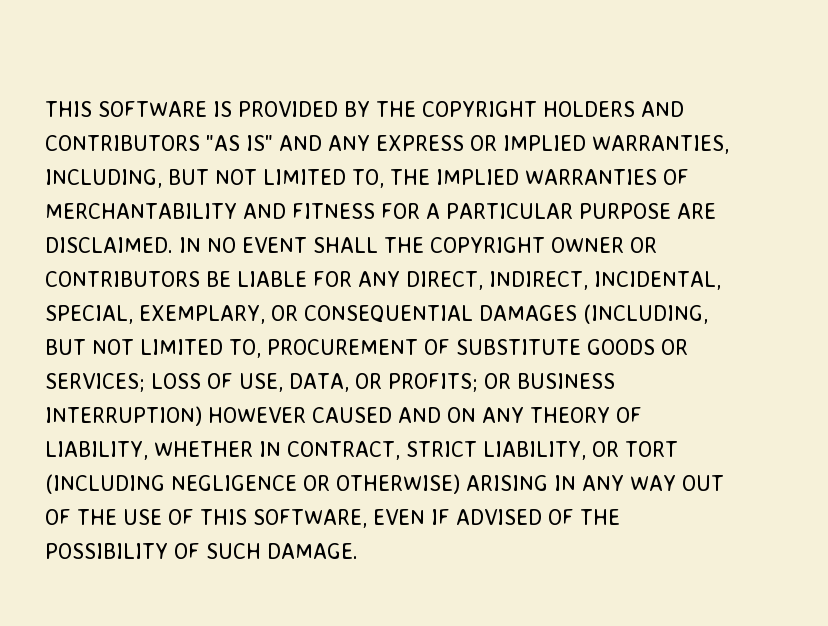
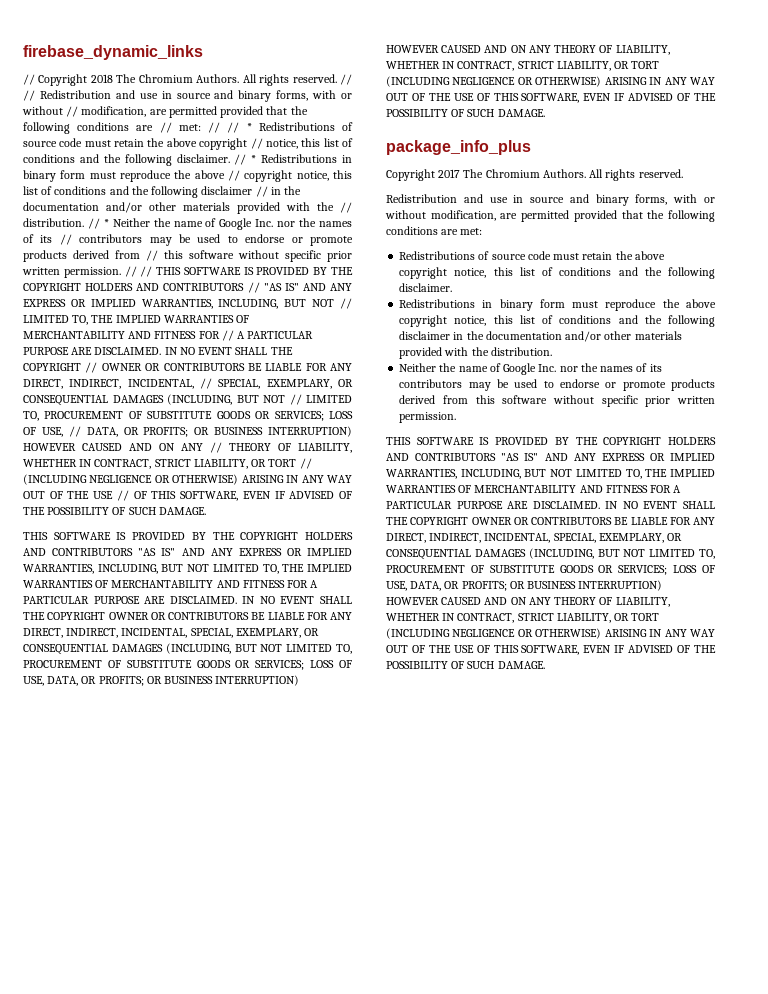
(45, 109) none -> [23,45,203,60] [23,74,352,86] [23,90,352,102] [22,106,308,118] [23,122,354,134] [23,138,354,150] [23,154,352,166] [23,170,352,182] [23,186,302,198] [23,202,352,214] [23,218,352,230] [23,234,353,246] [23,250,352,262] [22,266,353,278] [23,282,352,293] [23,298,352,309] [23,315,250,325] [23,330,314,341] [23,347,293,355] [23,362,352,373] [23,378,354,389] [23,394,352,406] [23,411,353,421] [23,426,352,437] [23,442,352,453] [23,458,312,469] [23,474,352,485] [23,490,352,501] [23,507,206,515] firebase_dynamic_links // // Copyright 2018 The Chromium Authors. All rights reserved. // // Redistribution and use in source and binary forms, with or without // modification, are permitted provided that the following conditions are // met: // // * Redistributions of source code must retain the above copyright // notice, this list of conditions and the following disclaimer. // * Redistributions in binary form must reproduce the above // copyright notice, this list of conditions and the following disclaimer // in the documentation and/or other materials provided with the // distribution. // * Neither the name of Google Inc. nor the names of its // contributors may be used to endorse or promote products derived from // this software without specific prior written permission. // // THIS SOFTWARE IS PROVIDED BY THE COPYRIGHT HOLDERS AND CONTRIBUTORS // "AS IS" AND ANY EXPRESS OR IMPLIED WARRANTIES, INCLUDING, BUT NOT // LIMITED TO, THE IMPLIED WARRANTIES OF MERCHANTABILITY AND FITNESS FOR // A PARTICULAR PURPOSE ARE DISCLAIMED. IN NO EVENT SHALL THE COPYRIGHT // OWNER OR CONTRIBUTORS BE LIABLE FOR ANY DIRECT, INDIRECT, INCIDENTAL, // SPECIAL, EXEMPLARY, OR CONSEQUENTIAL DAMAGES (INCLUDING, BUT NOT // LIMITED TO, PROCUREMENT OF SUBSTITUTE GOODS OR SERVICES; LOSS OF USE, // DATA, OR PROFITS; OR BUSINESS INTERRUPTION) HOWEVER CAUSED AND ON ANY // THEORY OF LIABILITY, WHETHER IN CONTRACT, STRICT LIABILITY, OR TORT // (INCLUDING NEGLIGENCE OR OTHERWISE) ARISING IN ANY WAY OUT OF THE USE // OF THIS SOFTWARE, EVEN IF ADVISED OF THE POSSIBILITY OF SUCH DAMAGE. //
(358, 551) none -> [386,140,531,155] [386,169,683,181] [386,194,715,206] [385,210,715,222] [386,226,483,235] [399,251,665,260] [399,267,715,279] [399,283,453,292] [399,299,716,311] [399,315,715,327] [399,331,682,342] [399,347,552,359] [399,363,662,375] [399,379,715,391] [399,395,715,407] [399,412,457,423] [386,437,716,445] [386,453,715,461] [386,469,715,479] [386,485,682,493] [386,501,715,509] [386,517,715,525] [386,533,683,543] [386,548,715,560] [386,565,715,575] [386,580,663,591] [386,597,670,607] [386,613,660,623] [386,628,715,639] [386,645,716,655] [386,661,545,669] // package_info_plus // Copyright 2017 The Chromium Authors. All rights reserved. // Redistribution and use in source and binary forms, with or without modification, are permitted provided that the following conditions are met: // Redistributions of source code must retain the above copyright notice, this list of conditions and the following disclaimer. // Redistributions in binary form must reproduce the above copyright notice, this list of conditions and the following disclaimer in the documentation and/or other materials provided with the distribution. // Neither the name of Google Inc. nor the names of its contributors may be used to endorse or promote products derived from this software without specific prior written permission. // THIS SOFTWARE IS PROVIDED BY THE COPYRIGHT HOLDERS AND CONTRIBUTORS "AS IS" AND ANY EXPRESS OR IMPLIED WARRANTIES, INCLUDING, BUT NOT LIMITED TO, THE IMPLIED WARRANTIES OF MERCHANTABILITY AND FITNESS FOR A PARTICULAR PURPOSE ARE DISCLAIMED. IN NO EVENT SHALL THE COPYRIGHT OWNER OR CONTRIBUTORS BE LIABLE FOR ANY DIRECT, INDIRECT, INCIDENTAL, SPECIAL, EXEMPLARY, OR CONSEQUENTIAL DAMAGES (INCLUDING, BUT NOT LIMITED TO, PROCUREMENT OF SUBSTITUTE GOODS OR SERVICES; LOSS OF USE, DATA, OR PROFITS; OR BUSINESS INTERRUPTION) HOWEVER CAUSED AND ON ANY THEORY OF LIABILITY, WHETHER IN CONTRACT, STRICT LIABILITY, OR TORT (INCLUDING NEGLIGENCE OR OTHERWISE) ARISING IN ANY WAY OUT OF THE USE OF THIS SOFTWARE, EVEN IF ADVISED OF THE POSSIBILITY OF SUCH DAMAGE.

